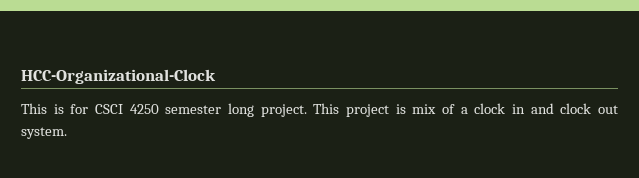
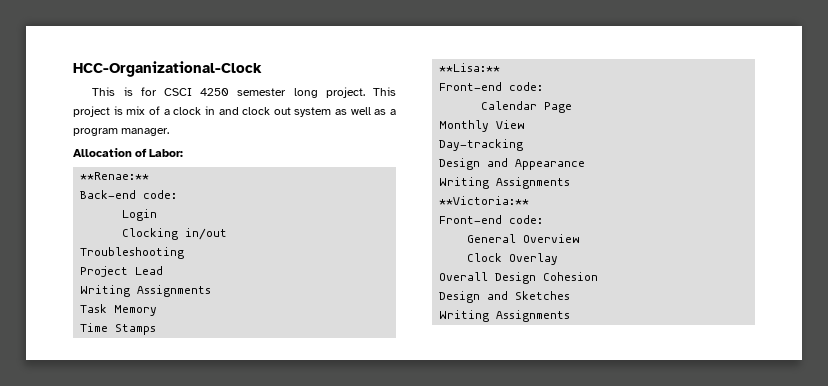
[21,127,67,139] system. -> [294,107,397,117] [73,128,170,136] [73,148,184,157] [80,172,150,180] [80,190,178,199] [122,209,158,221] [122,228,228,240] [80,247,185,259] [80,266,164,277] [80,285,212,297] [80,304,158,316] [80,323,157,335] [439,63,501,72] [439,82,544,91] [481,101,573,113] [439,120,526,132] [439,139,524,151] [439,158,586,170] [439,177,571,189] [439,196,530,205] [439,215,544,224] [467,234,581,243] [467,253,559,265] [439,272,599,284] [439,291,571,303] [439,310,571,322] system as well as a program manager. // Allocation of Labor: // **Renae:** // Back-end code: // Login // Clocking in/out // Troubleshooting // Project Lead // Writing Assignments // Task Memory // Time Stamps // **Lisa:** // Front-end code: // Calendar Page // Monthly View // Day-tracking // Design and Appearance // Writing Assignments // **Victoria:** // Front-end code: // General Overview // Clock Overlay // Overall Design Cohesion // Design and Sketches // Writing Assignments

